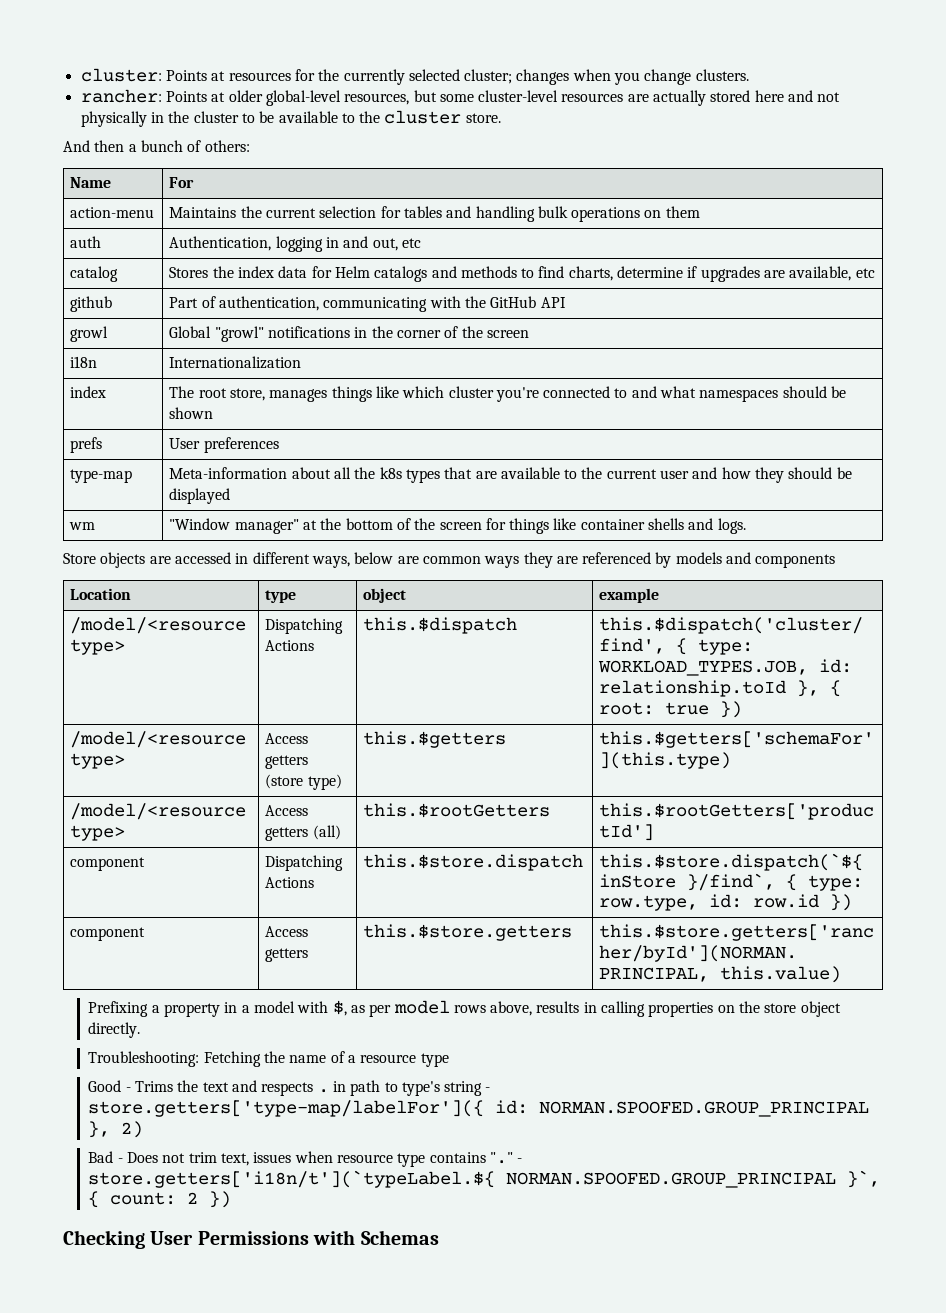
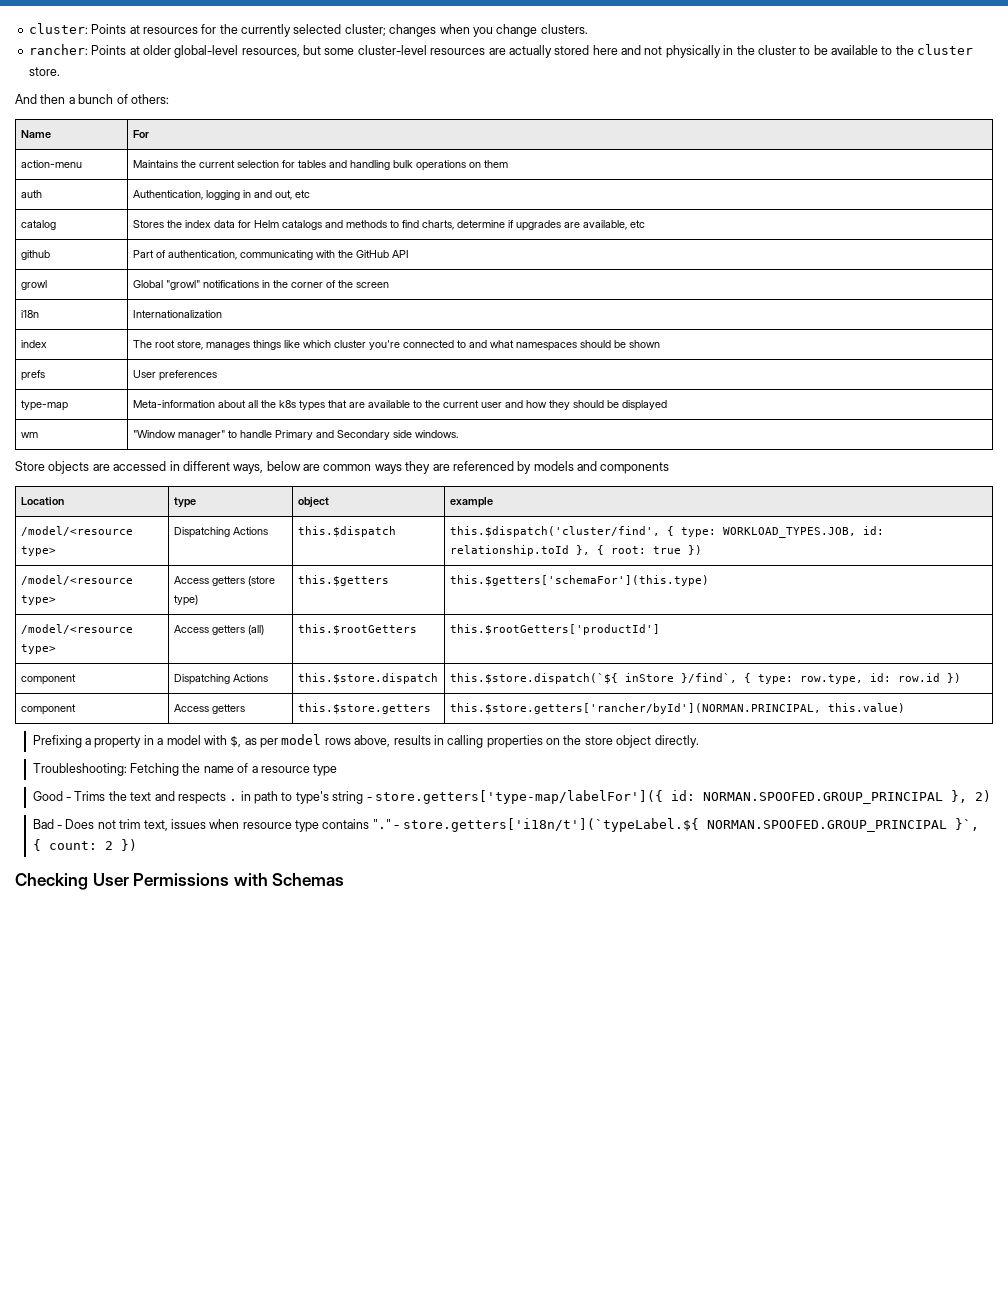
[302,518,746,534] at the bottom of the screen for things like container shells and logs. -> [227,430,458,440] to handle Primary and Secondary side windows.

